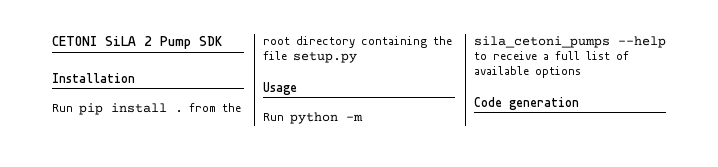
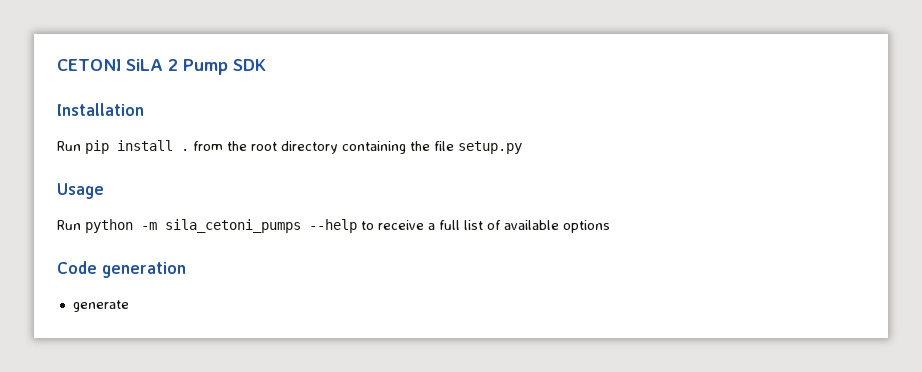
(579, 103) none -> [72,300,129,312] // generate

